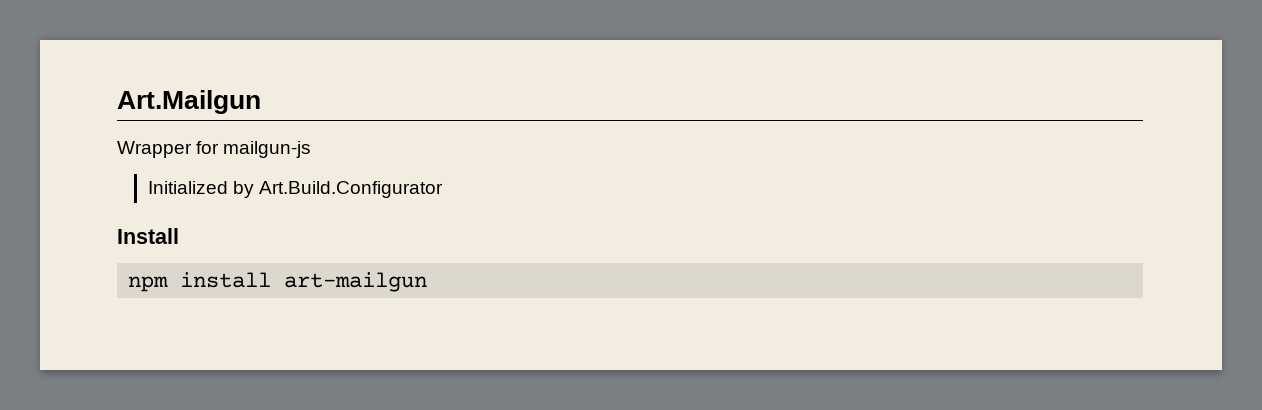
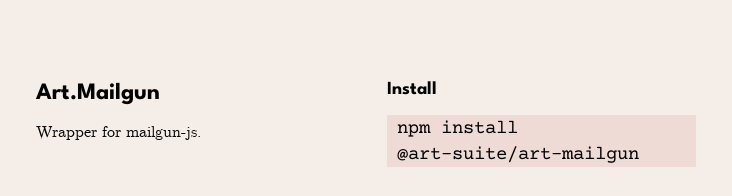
[223,141,312,158] [147,181,443,198] mailgun-js // Initialized by Art.Build.Configurator -> [126,126,201,140] mailgun-js.
[284,272,428,292] art-mailgun -> [396,146,639,163] @art-suite/art-mailgun

